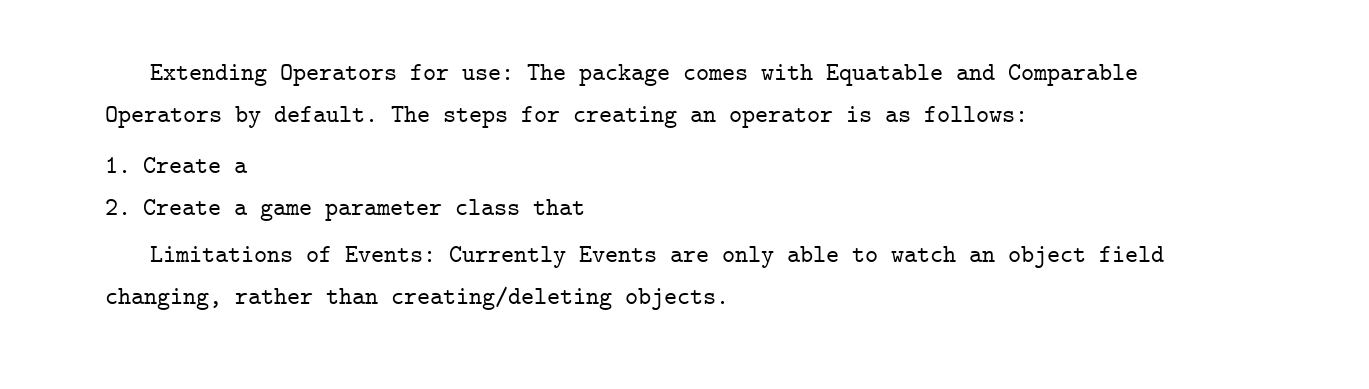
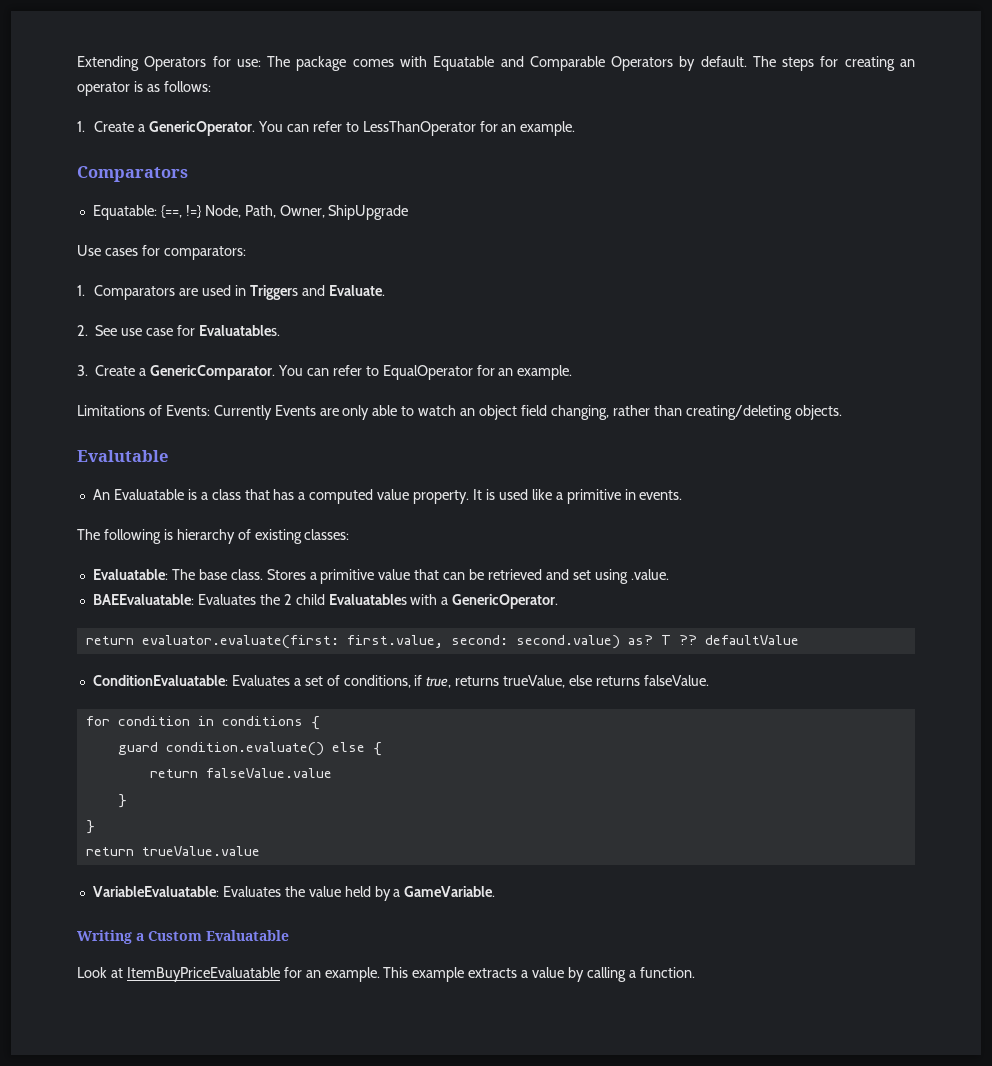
[105,199,586,221] // 2. Create a game parameter class that -> [149,121,576,136] [77,166,188,182] [92,205,409,220] [77,245,246,260] [77,285,385,300] [77,325,280,336] [77,365,573,380] GenericOperator. You can refer to LessThanOperator for an example. // Comparators // Equatable: {==, !=} Node, Path, Owner, ShipUpgrade // Use cases for comparators: // 1. Comparators are used in Triggers and Evaluate. // 2. See use case for Evaluatables. // 3. Create a GenericComparator. You can refer to EqualOperator for an example.
(729, 299) none -> [77,450,168,462] [92,489,683,504] [77,529,350,544] [92,569,669,584] [92,594,559,609] [85,635,799,649] [92,675,709,688] [85,716,320,730] [117,742,382,756] [149,768,332,778] [117,794,127,808] [85,820,95,834] [85,846,260,856] [92,886,496,901] [77,930,289,944] [77,967,695,982] // Evalutable // An Evaluatable is a class that has a computed value property. It is used like a primitive in events. // The following is hierarchy of existing classes: // Evaluatable: The base class. Stores a primitive value that can be retrieved and set using .value. // BAEEvaluatable: Evaluates the 2 child Evaluatables with a GenericOperator. // return evaluator.evaluate(first: first.value, second: second.value) as? T ?? defaultValue // ConditionEvaluatable: Evaluates a set of conditions, if true, returns trueValue, else returns falseValue. // for condition in conditions { // guard condition.evaluate() else { // return falseValue.value // } // } // return trueValue.value // VariableEvaluatable: Evaluates the value held by a GameVariable. // Writing a Custom Evaluatable // Look at ItemBuyPriceEvaluatable for an example. This example extracts a value by calling a function.

